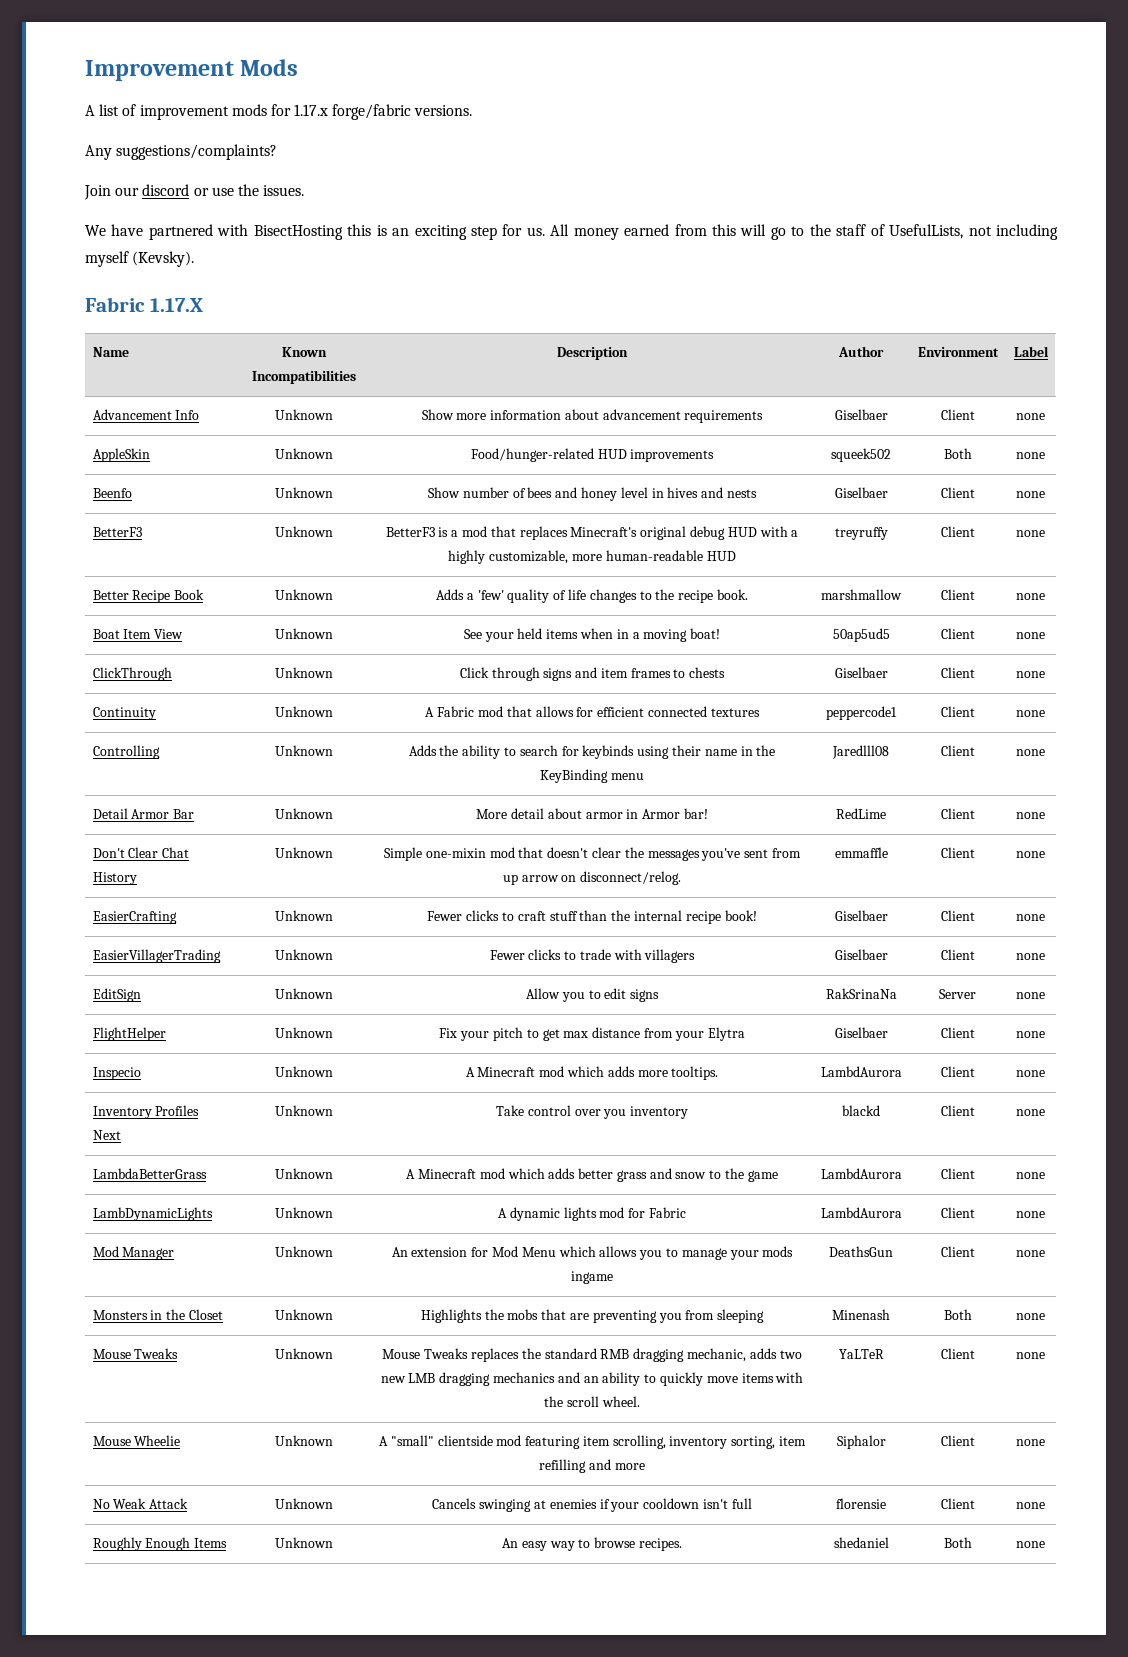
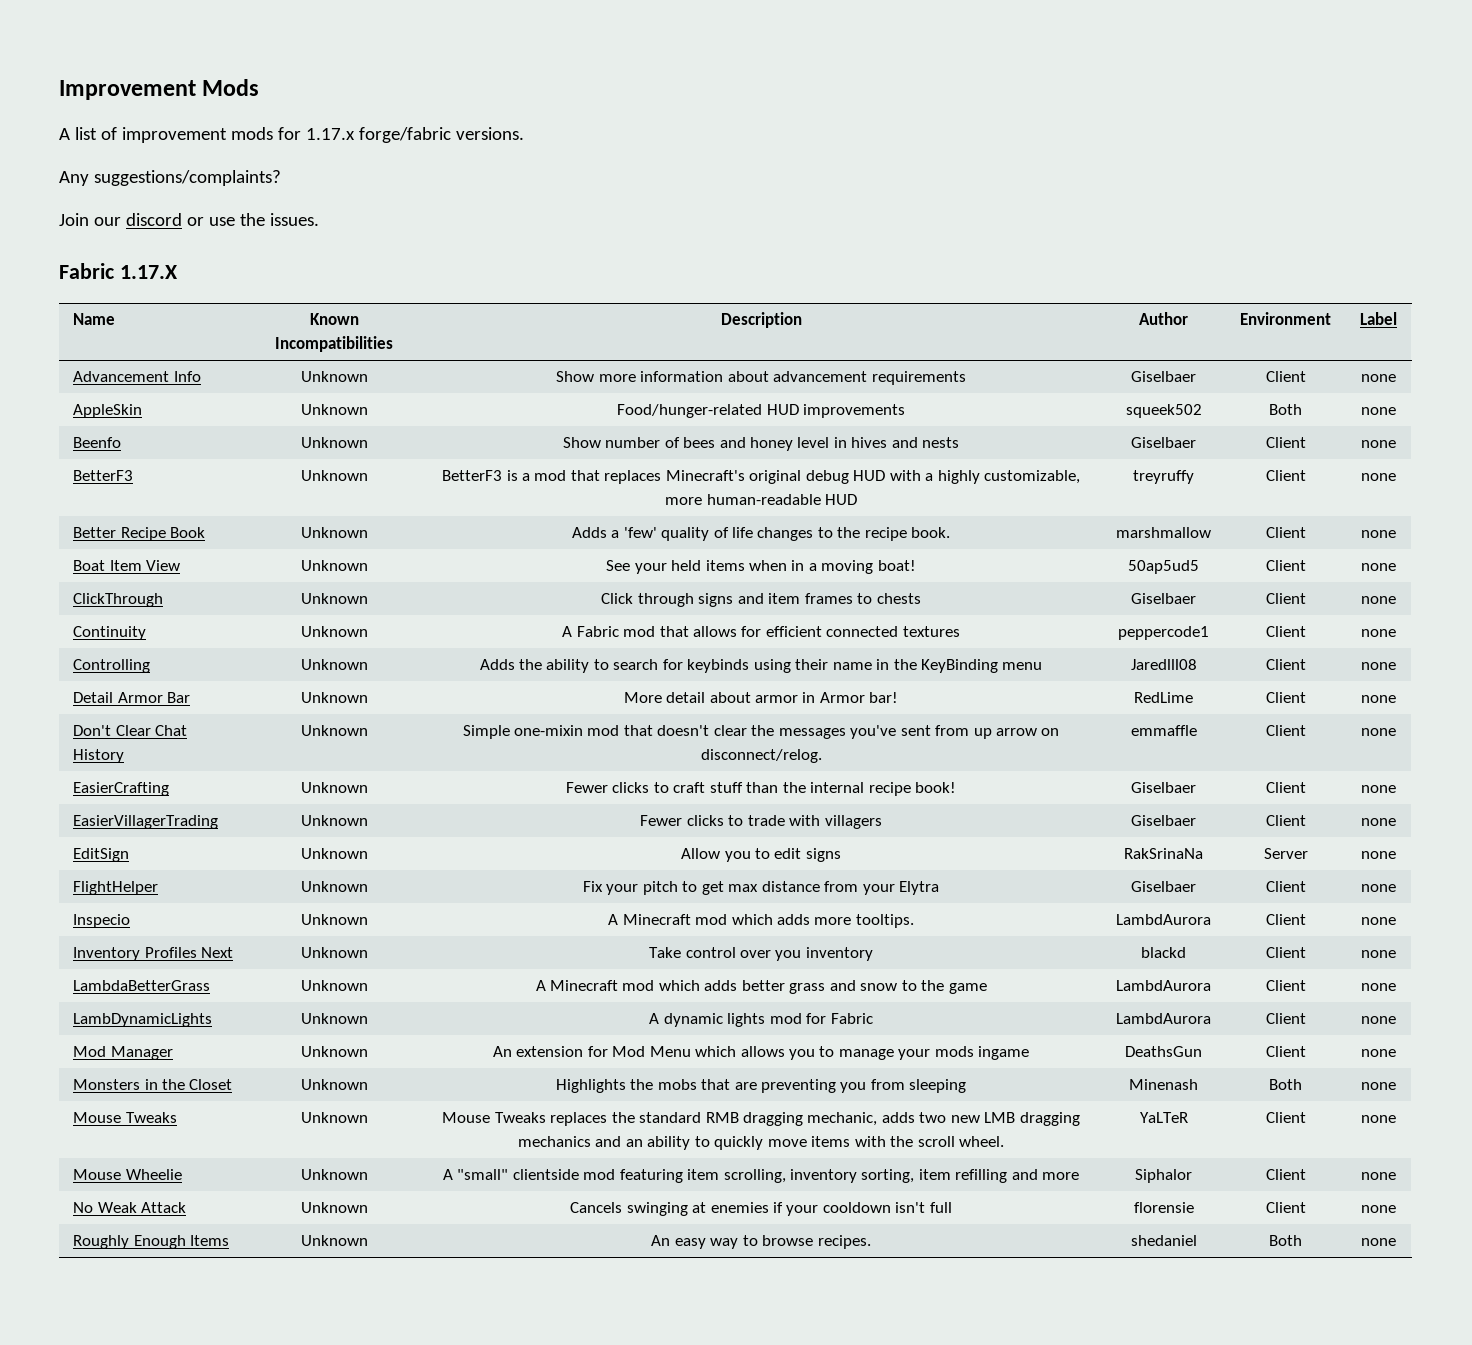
[85,224,1059,240] [85,251,195,267] // We have partnered with BisectHosting this is an exciting step for us. All money earned from this will go to the staff of UsefulLists, not including myself (Kevsky). -> (319, 219) none

